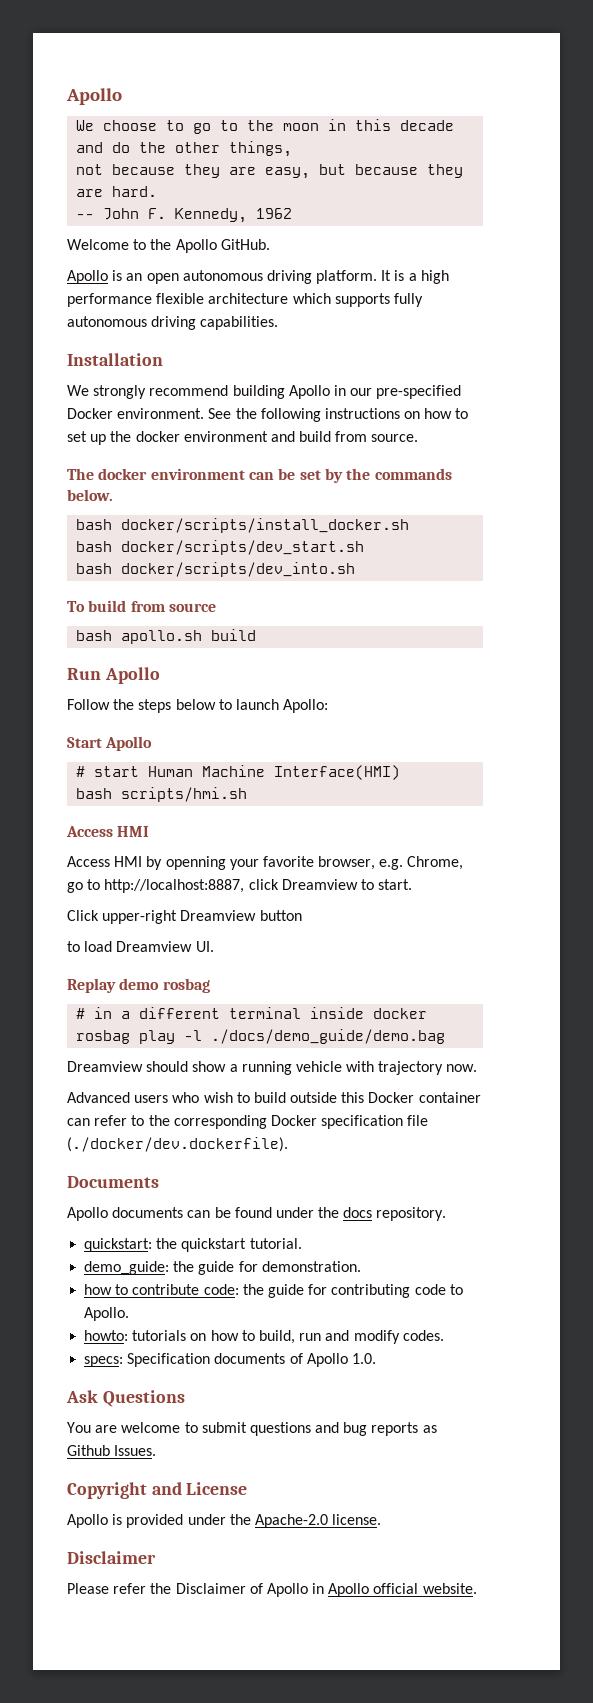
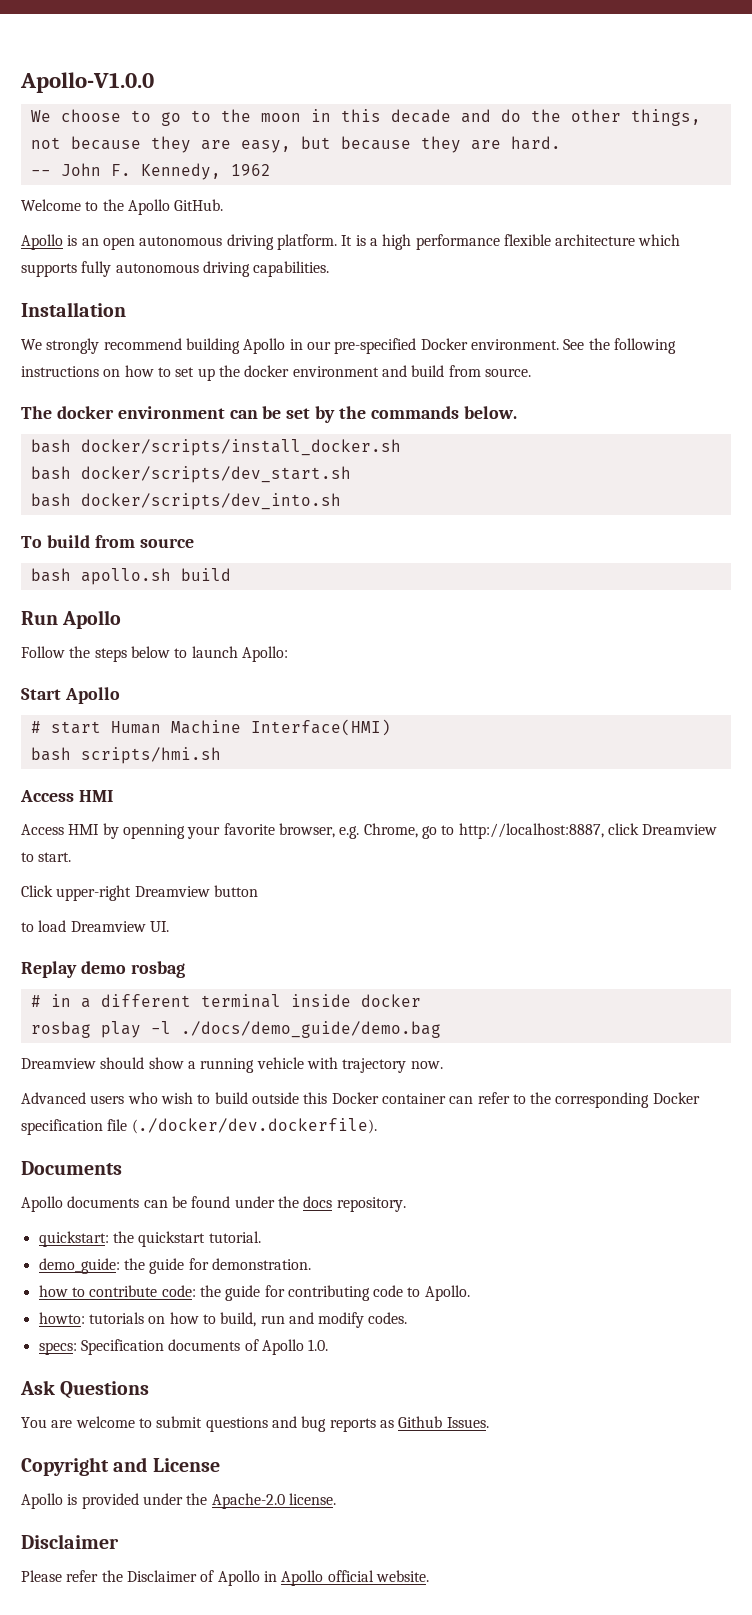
[66,88,122,105] Apollo -> [20,72,154,93] Apollo-V1.0.0

